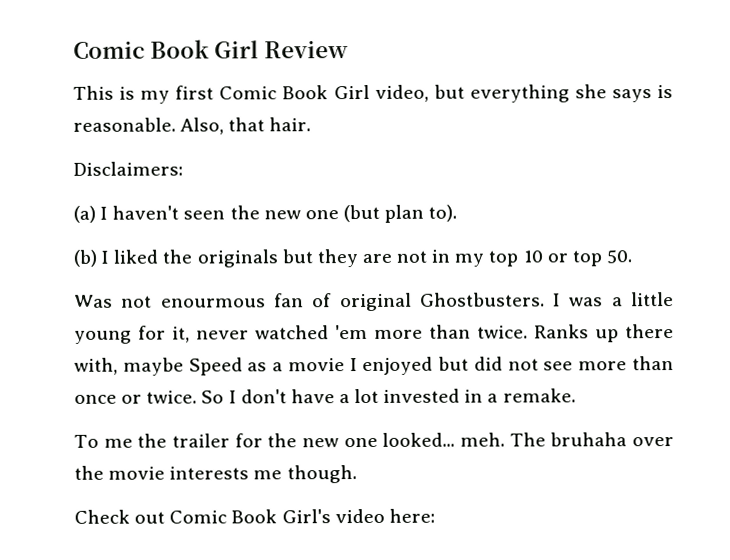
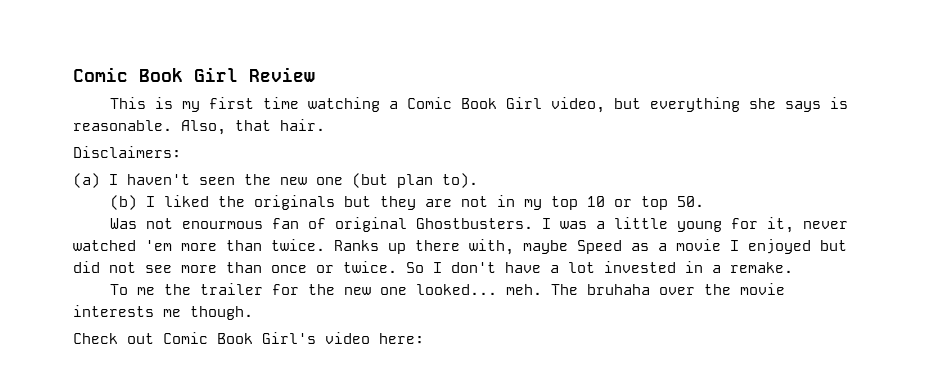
(215, 92) none -> [263,97,399,112] time watching a

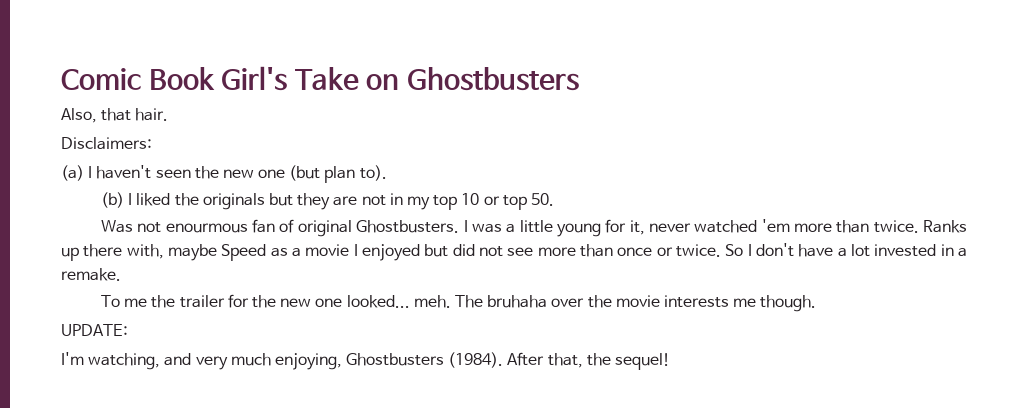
[73,67,315,82] [110,97,849,113] [73,120,172,131] Comic Book Girl Review // This is my first time watching a Comic Book Girl video, but everything she says is reasonable. -> [61,66,579,91] Comic Book Girl's Take on Ghostbusters //
[73,332,424,344] Check out Comic Book Girl's video here: -> [61,324,128,336] [61,352,671,370] UPDATE: // I'm watching, and very much enjoying, Ghostbusters (1984). After that, the sequel!

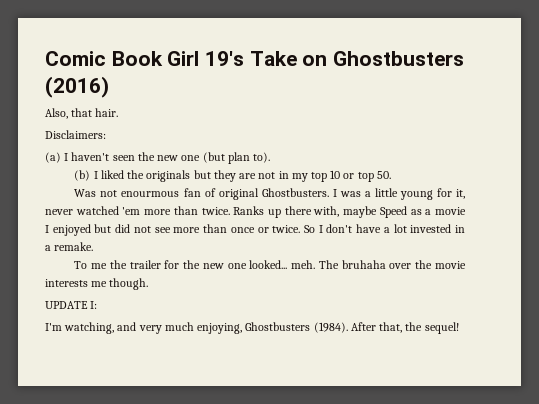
[221,66,288,91] Girl's -> [167,51,245,66] Girl 19's
(579, 79) none -> [45,76,109,98] (2016)
[61,324,128,336] UPDATE: -> [45,301,98,309] UPDATE I:

